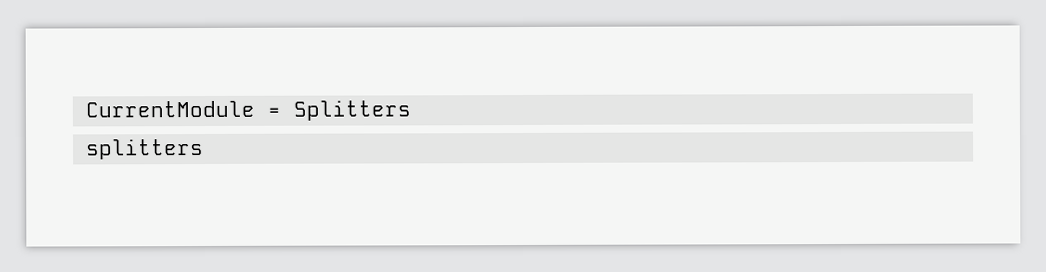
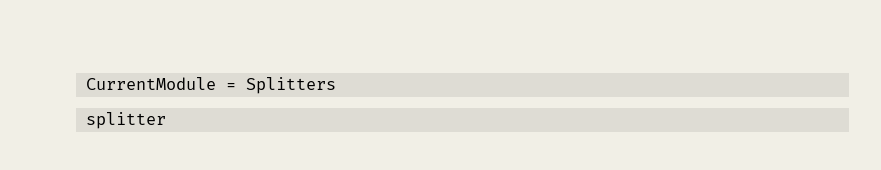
[85,139,204,160] splitters -> [85,112,166,129] splitter

